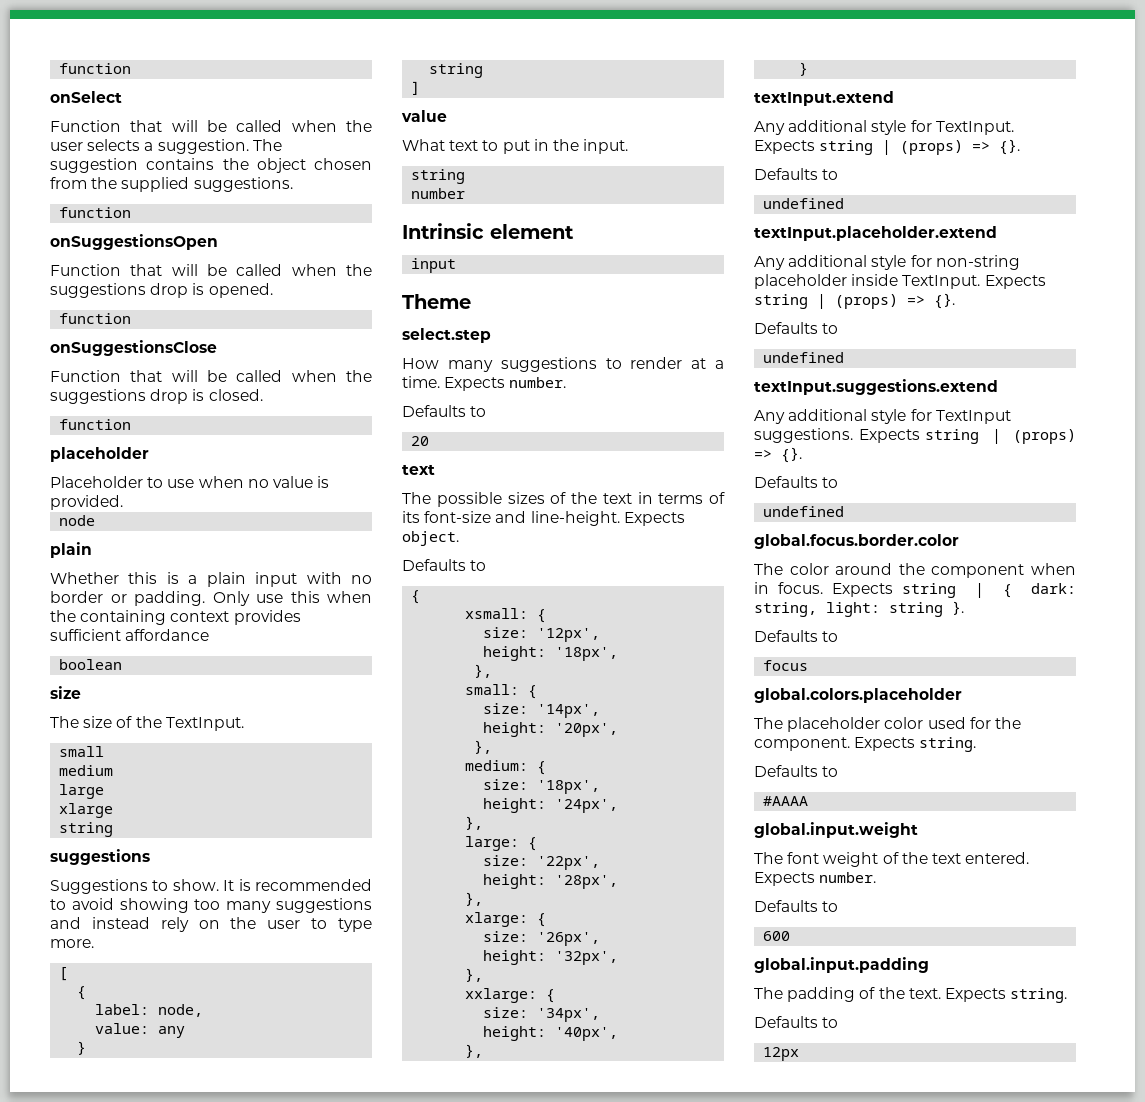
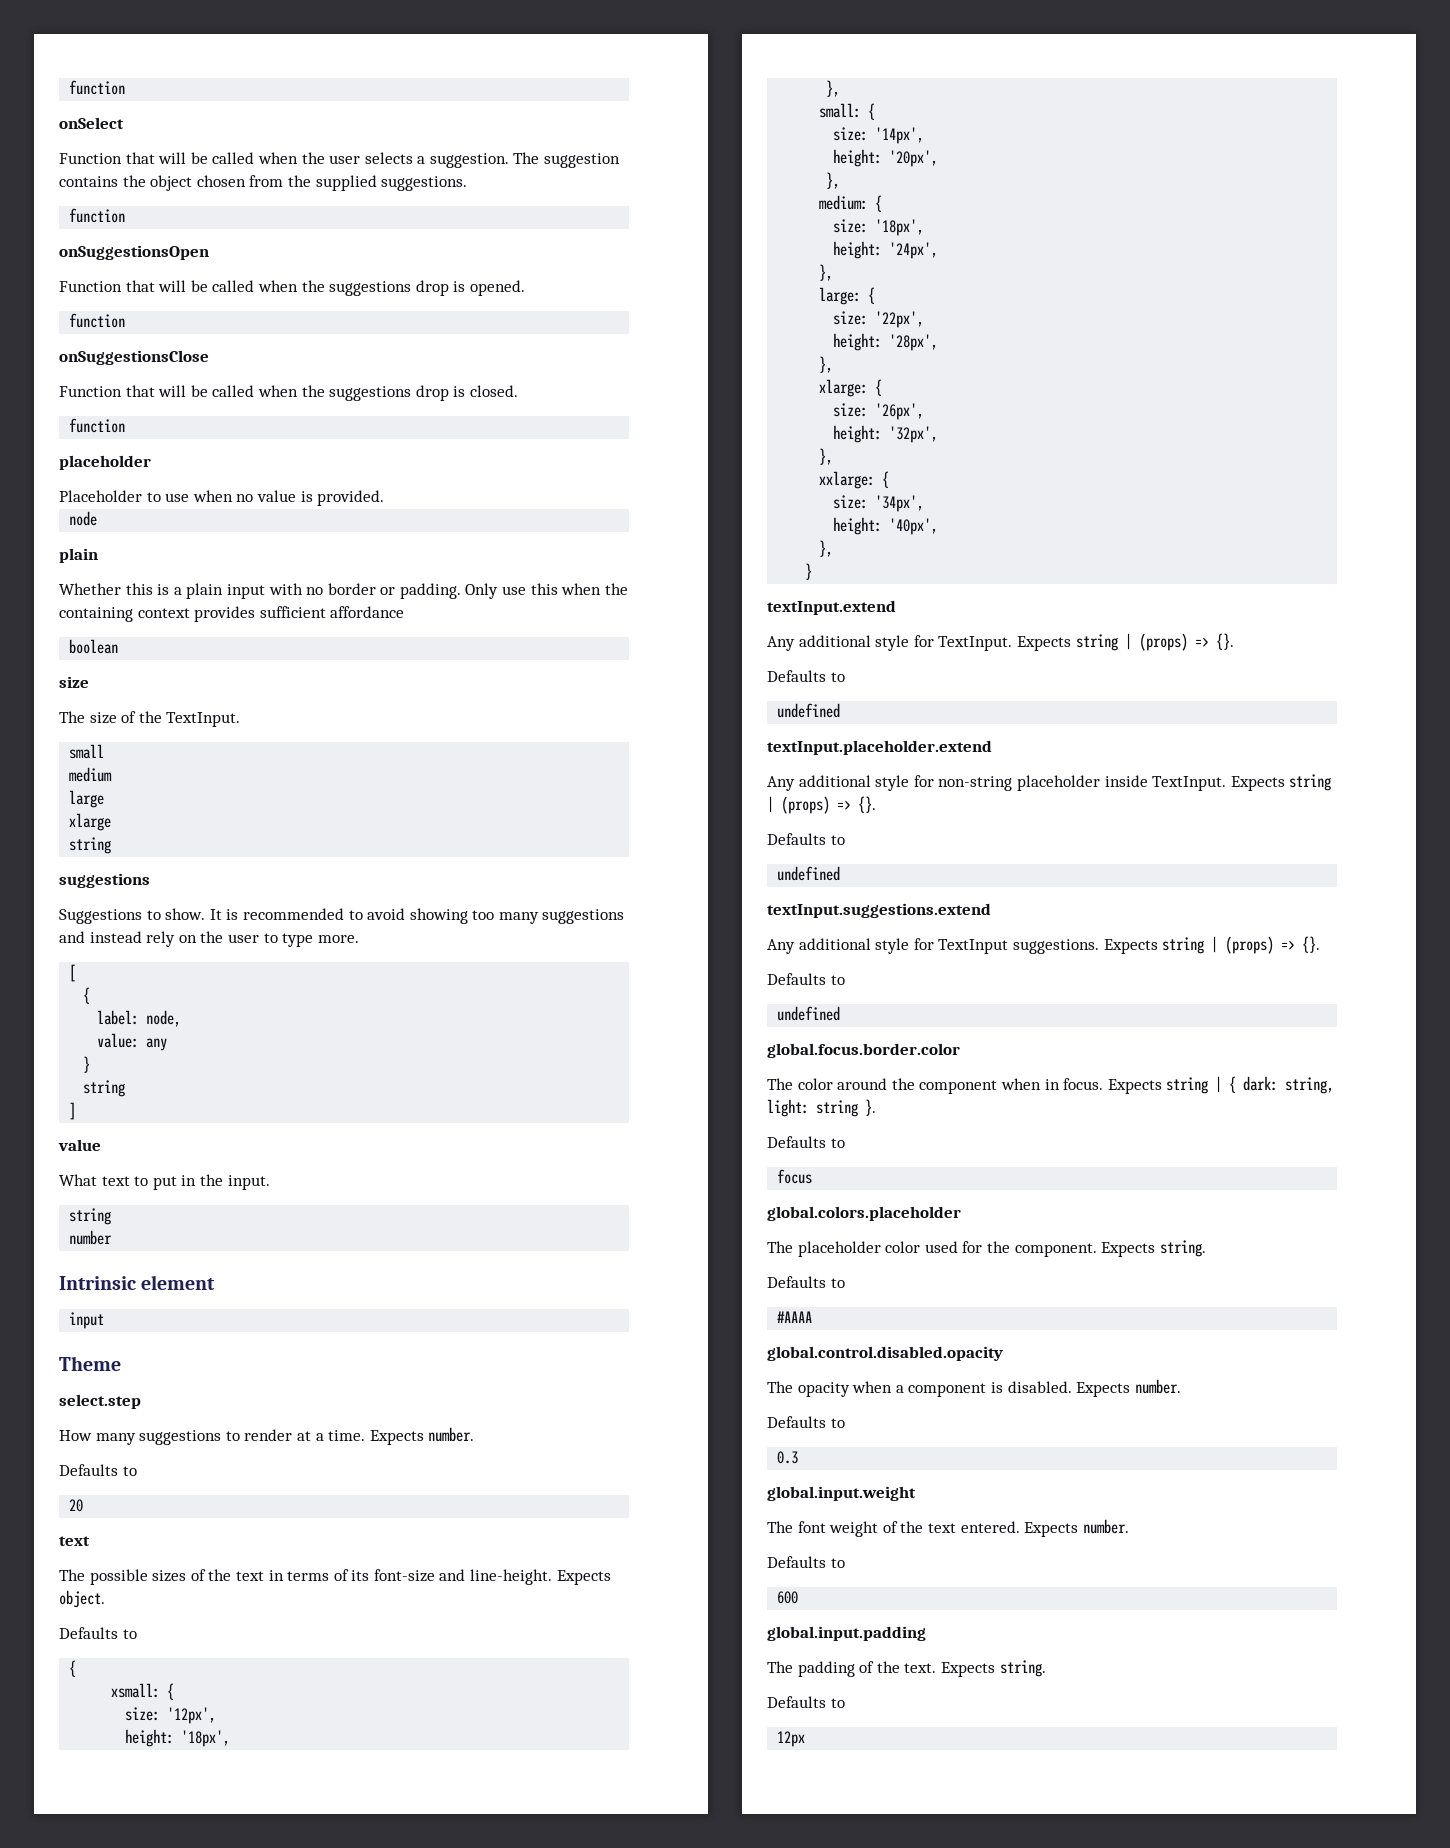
(809, 801) none -> [767,1346,1003,1361] [767,1379,1181,1397] [767,1416,845,1428] [777,1451,799,1464] // global.control.disabled.opacity // The opacity when a component is disabled. Expects number. // Defaults to // 0.3

